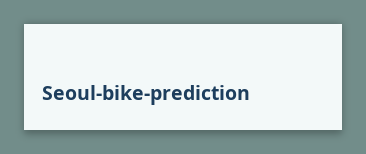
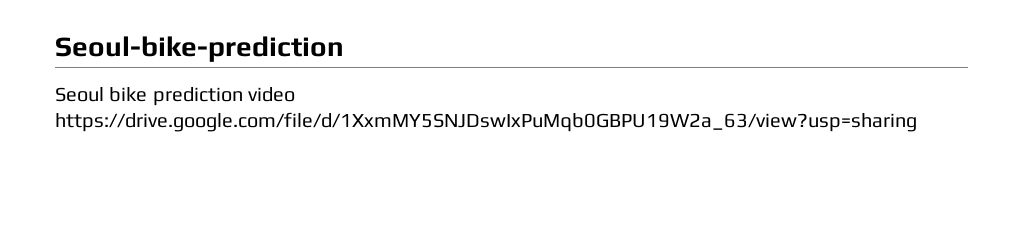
(250, 95) none -> [55,87,296,106] [55,112,917,132] // Seoul bike prediction video https://drive.google.com/file/d/1XxmMY5SNJDswIxPuMqb0GBPU19W2a_63/view?usp=sharing

